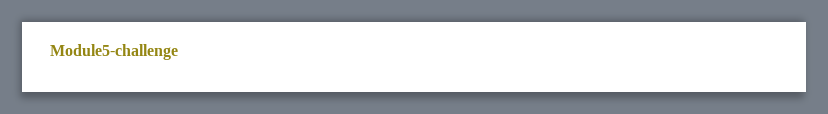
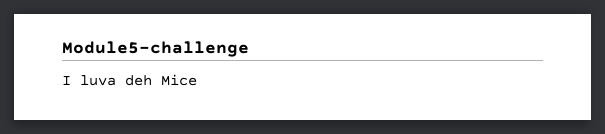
(178, 52) none -> [62,74,197,86] // I luva deh Mice

